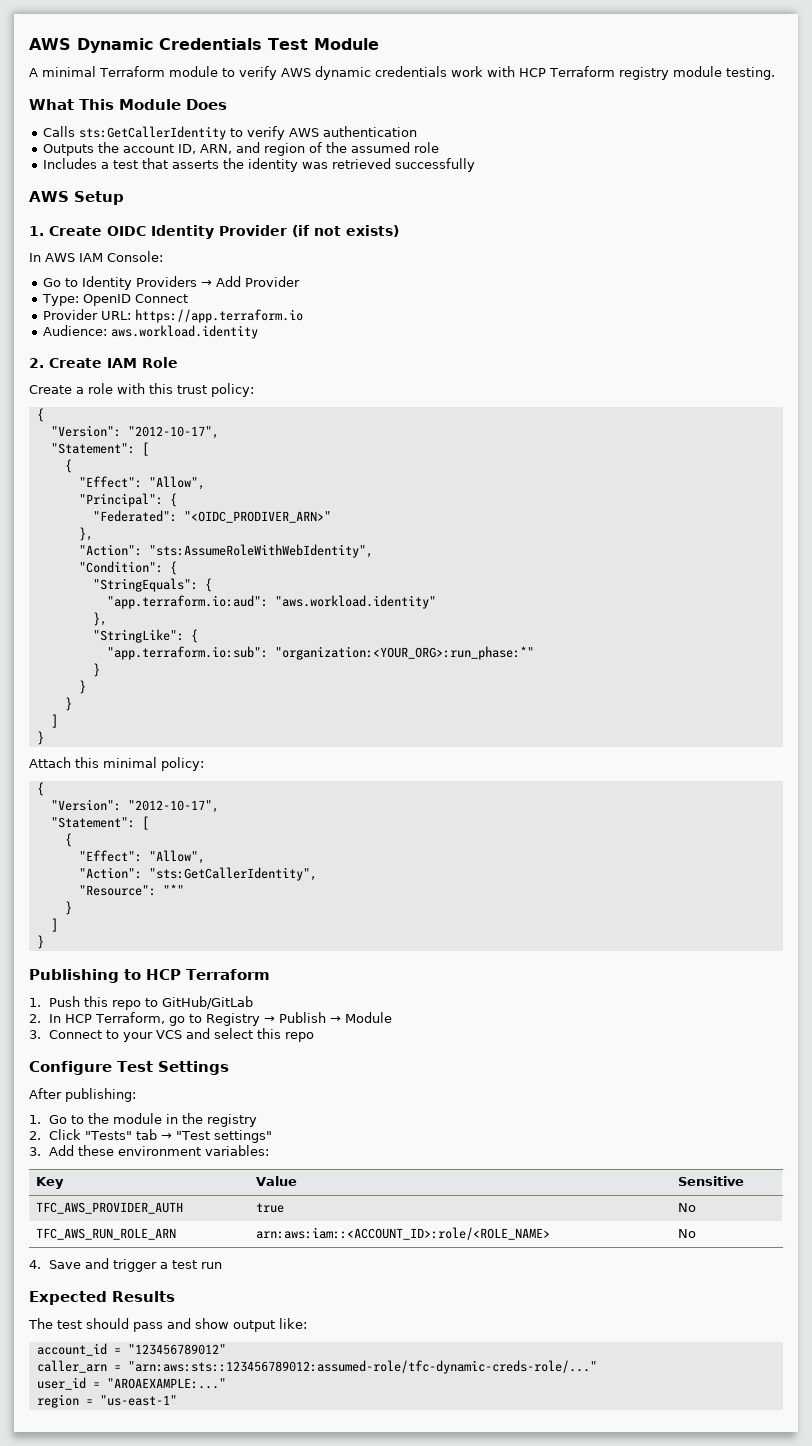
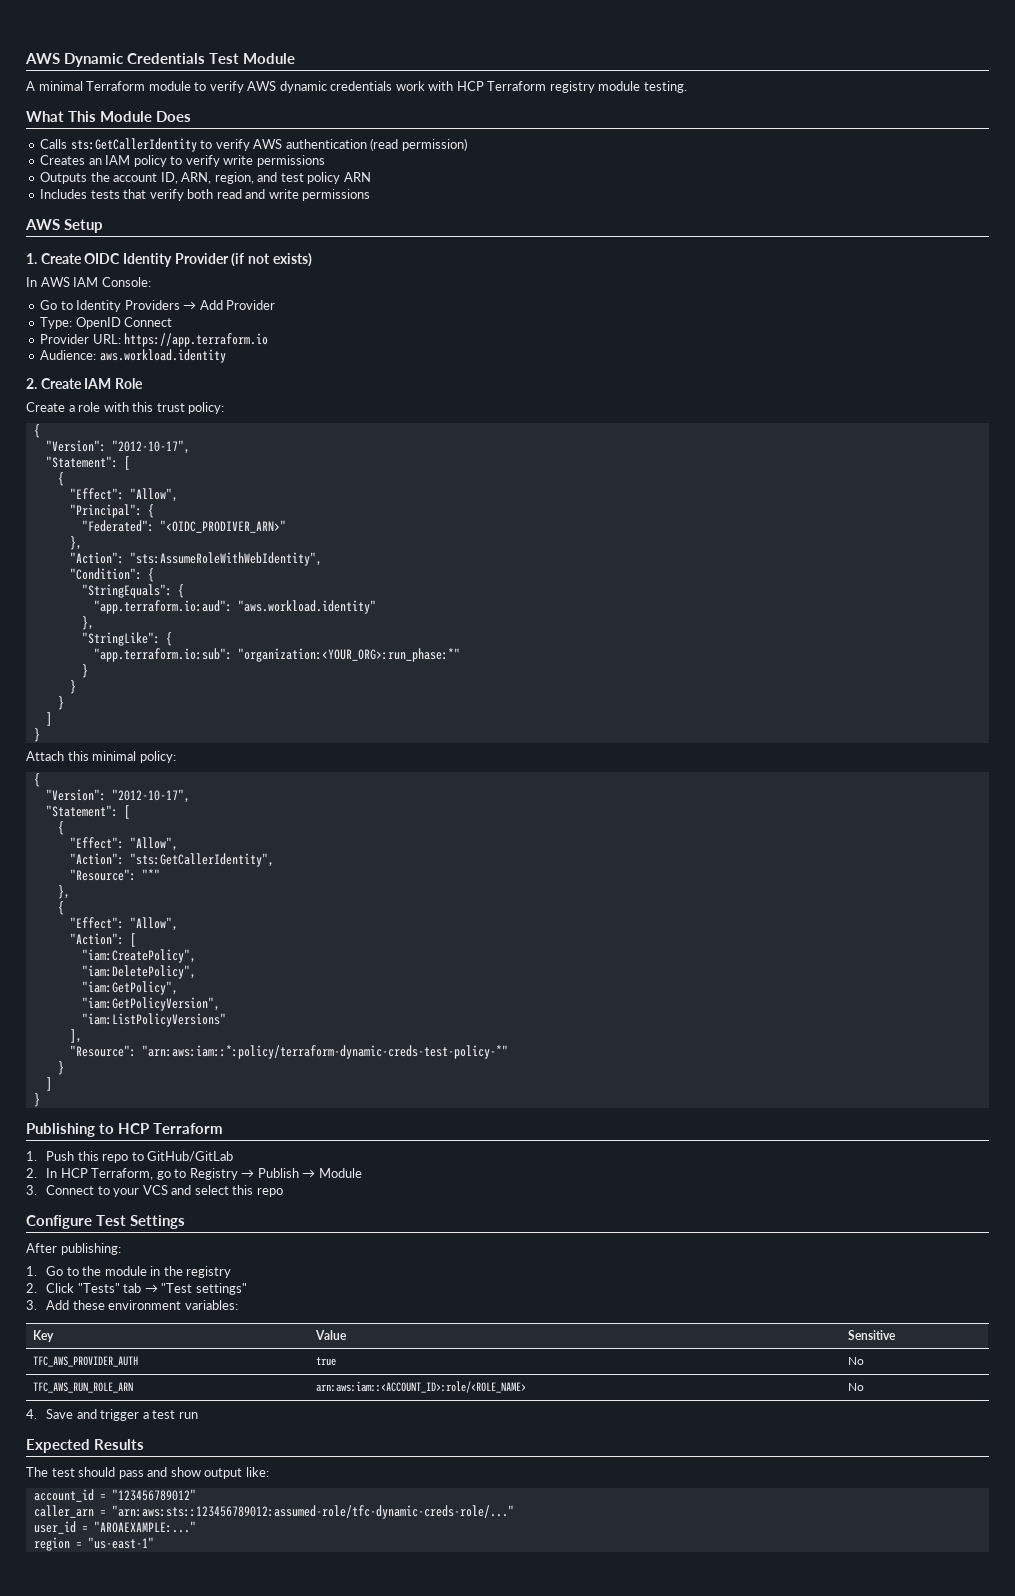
(417, 131) none -> [370,138,467,151] [40,155,325,167] (read permission) // Creates an IAM policy to verify write permissions
[235,142,439,156] [42,158,475,172] and region of the assumed role // Includes a test that asserts the identity was retrieved successfully -> [214,172,371,184] [40,189,371,201] region, and test policy ARN // Includes tests that verify both read and write permissions
(184, 889) none -> [57,885,70,899] [57,901,64,915] [69,917,178,931] [69,933,136,947] [81,949,196,963] [81,965,196,979] [81,981,178,995] [81,997,220,1011] [81,1013,226,1027] [69,1029,82,1043] [69,1045,508,1059] // }, // { // "Effect": "Allow", // "Action": [ // "iam:CreatePolicy", // "iam:DeletePolicy", // "iam:GetPolicy", // "iam:GetPolicyVersion", // "iam:ListPolicyVersions" // ], // "Resource": "arn:aws:iam::*:policy/terraform-dynamic-creds-test-policy-*"

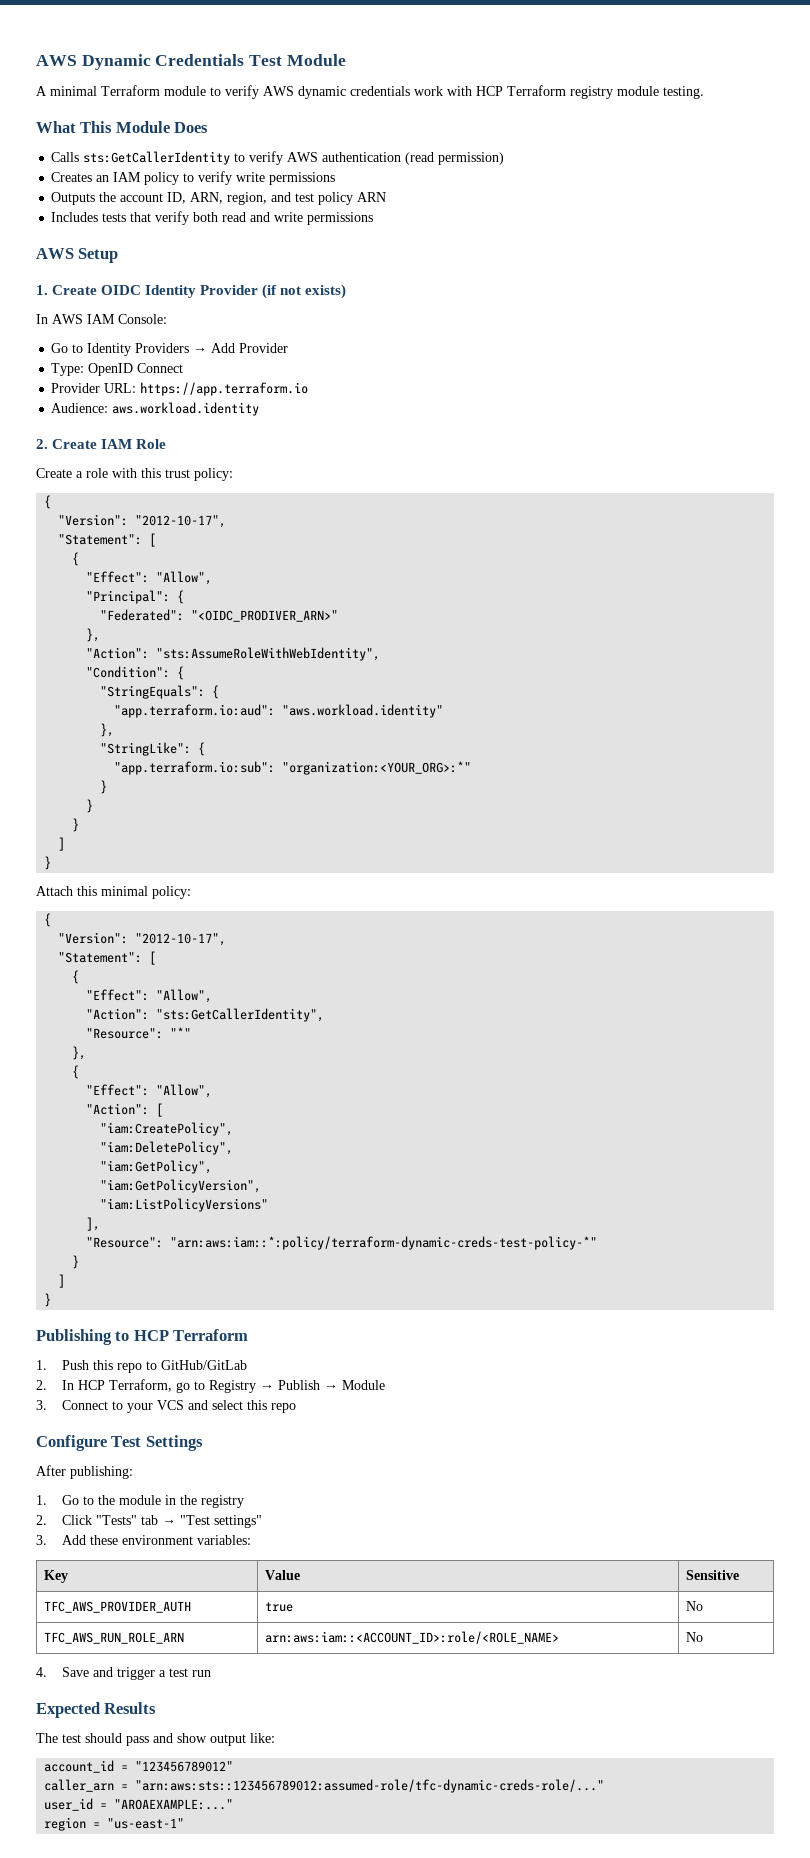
[237,648,460,662] "organization:<YOUR_ORG>:run_phase:*" -> [282,761,472,775] "organization:<YOUR_ORG>:*"

